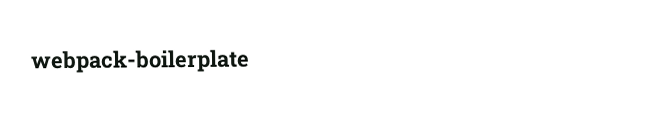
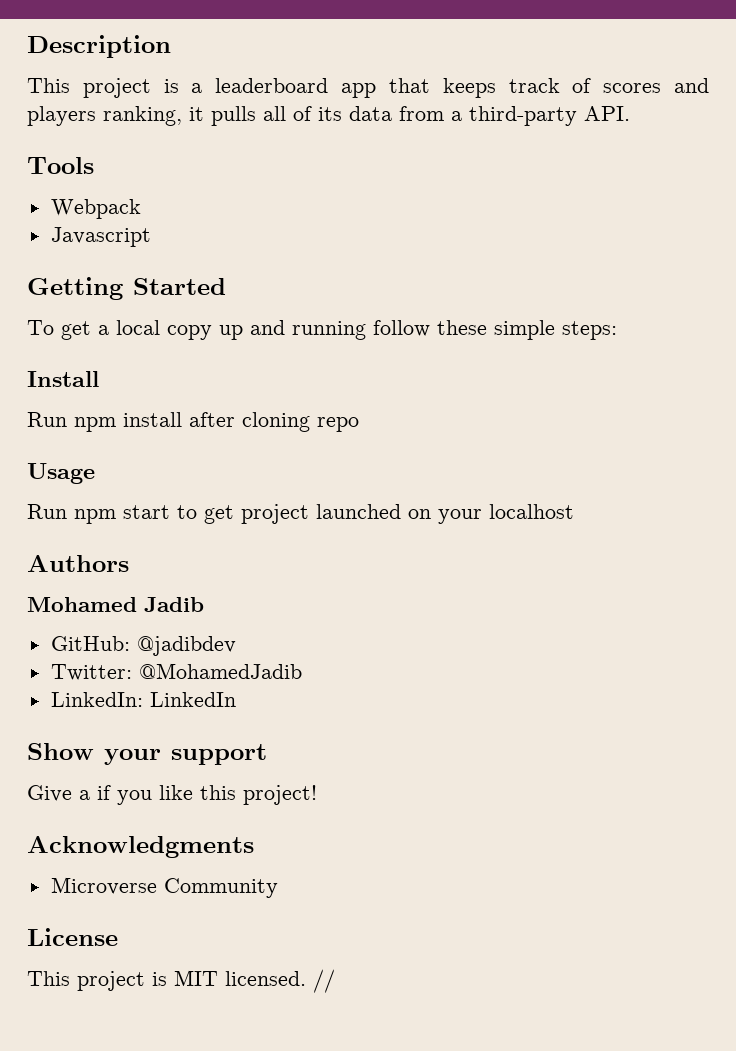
[30,49,250,74] webpack-boilerplate -> [27,35,171,58] [27,78,710,98] [27,106,630,126] [27,157,94,174] [50,199,141,219] [50,227,151,247] [27,277,226,300] [27,320,617,340] [27,371,99,387] [27,412,359,432] [27,463,95,484] [27,504,574,524] [27,555,129,572] [27,597,204,612] [50,636,236,656] [50,663,302,681] [50,692,236,707] [27,743,267,765] [27,785,317,805] [27,836,254,858] [50,877,278,898] [27,928,118,946] [27,969,335,993] Description // This project is a leaderboard app that keeps track of scores and players ranking, it pulls all of its data from a third-party API. // Tools // Webpack // Javascript // Getting Started // To get a local copy up and running follow these simple steps: // Install // Run npm install after cloning repo // Usage // Run npm start to get project launched on your localhost // Authors // Mohamed Jadib // GitHub: @jadibdev // Twitter: @MohamedJadib // LinkedIn: LinkedIn // Show your support // Give a if you like this project! // Acknowledgments // Microverse Community // License // This project is MIT licensed. //

